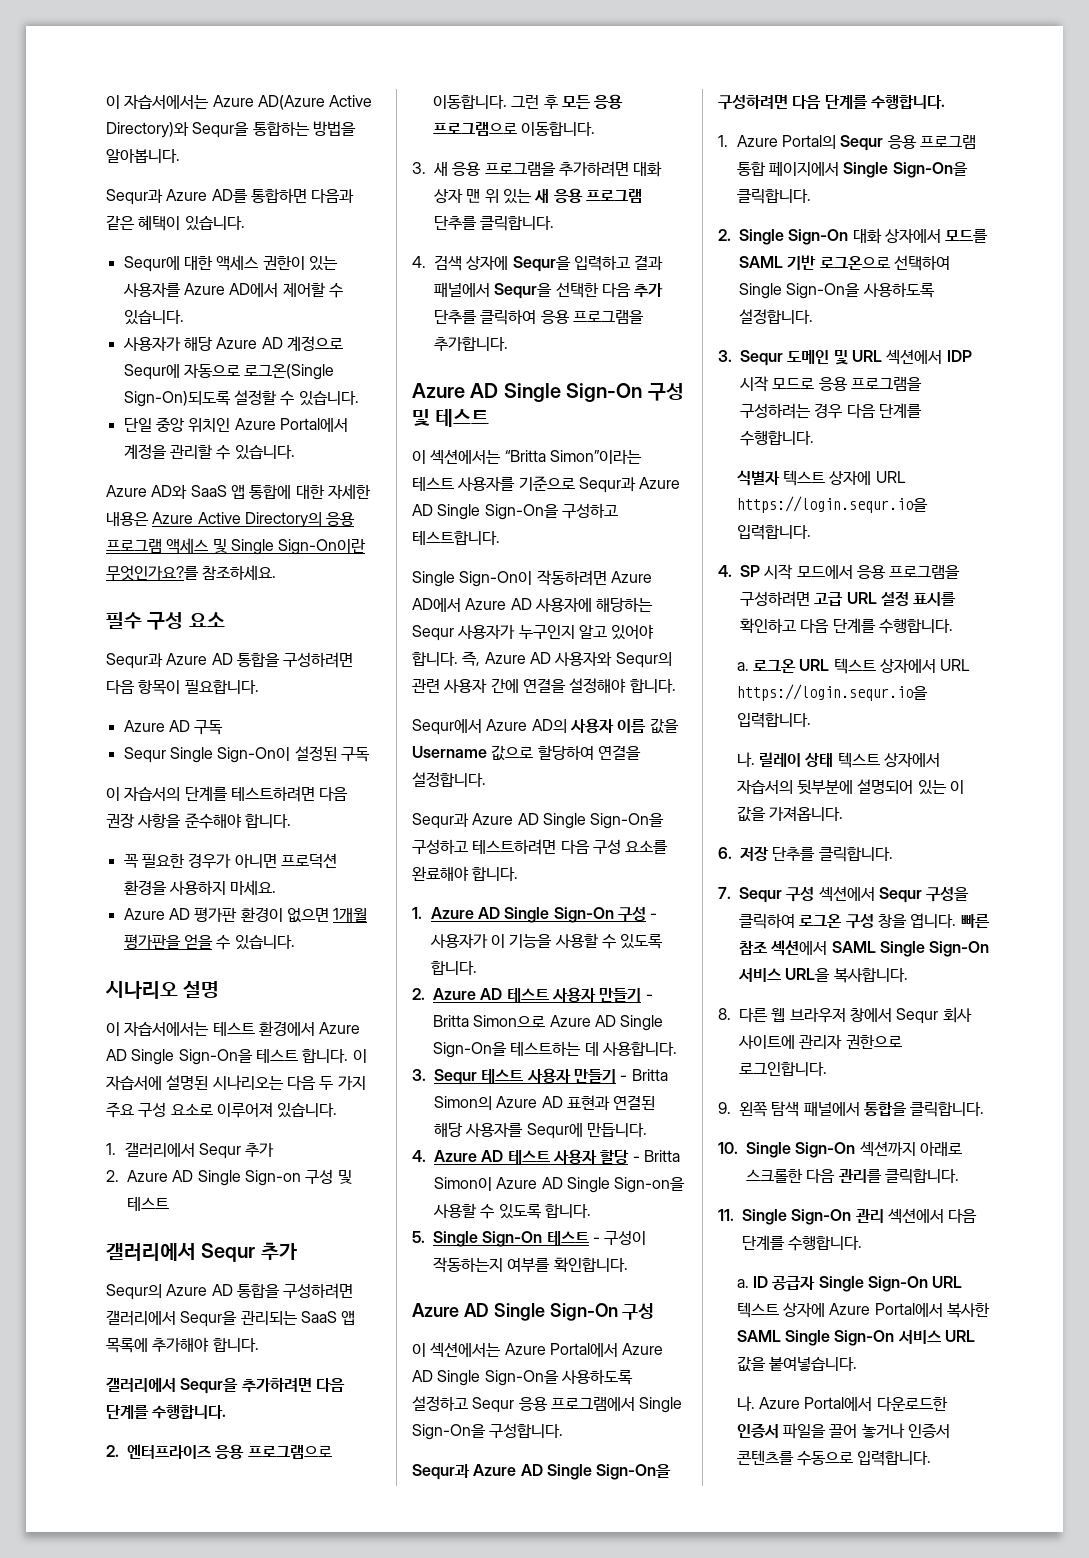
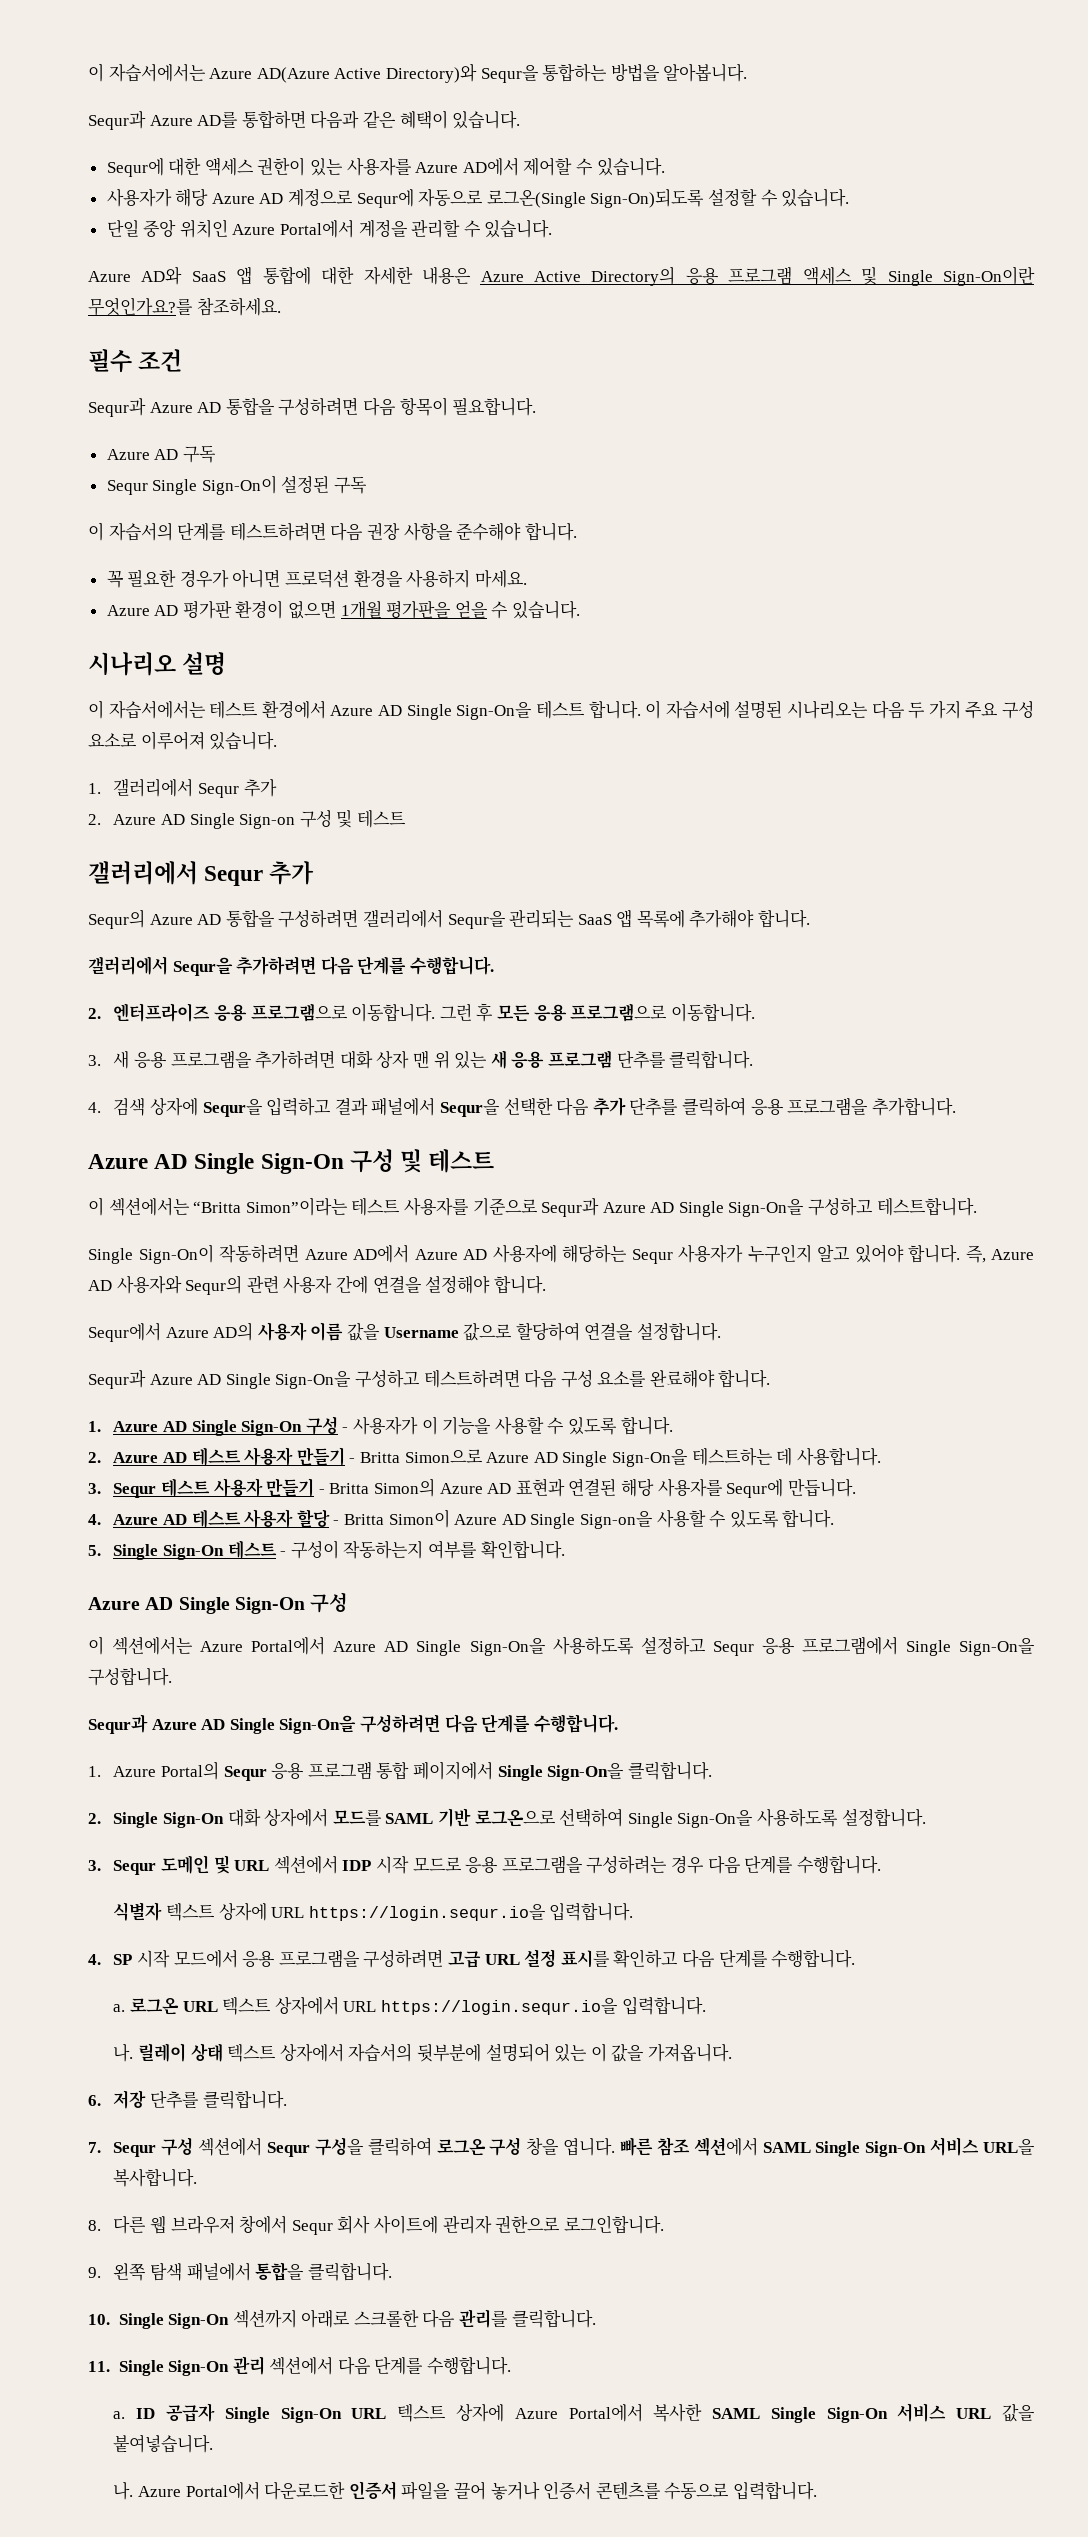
[147,612,225,630] 구성 요소 -> [138,349,183,372] 조건

